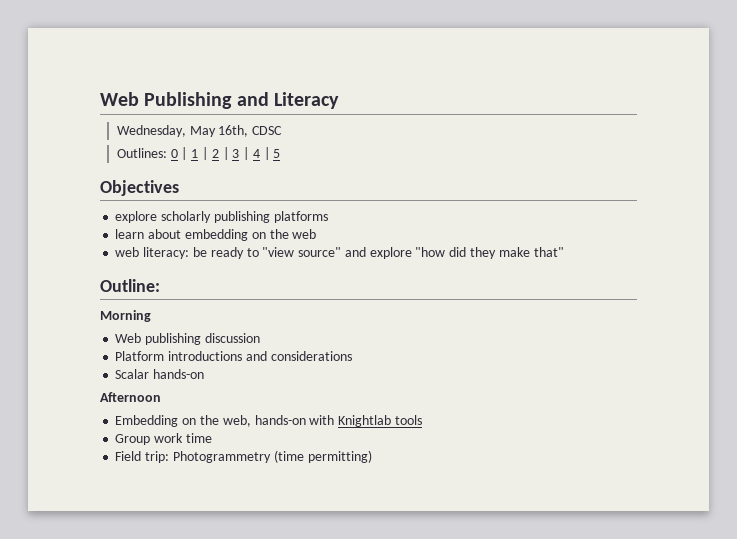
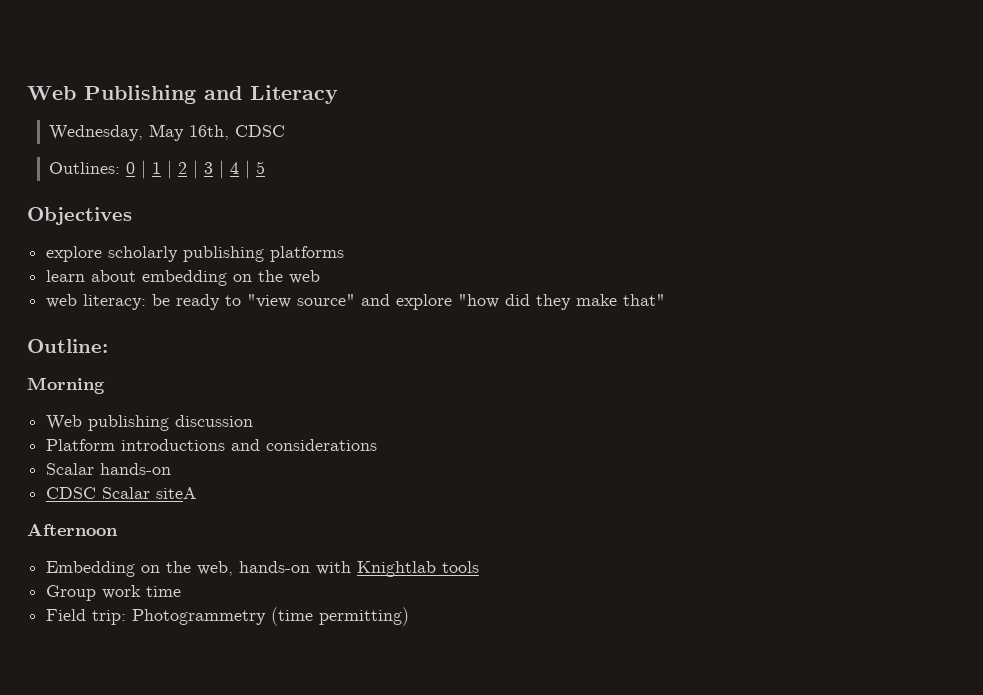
(205, 374) none -> [46,487,198,499] // CDSC Scalar siteA

